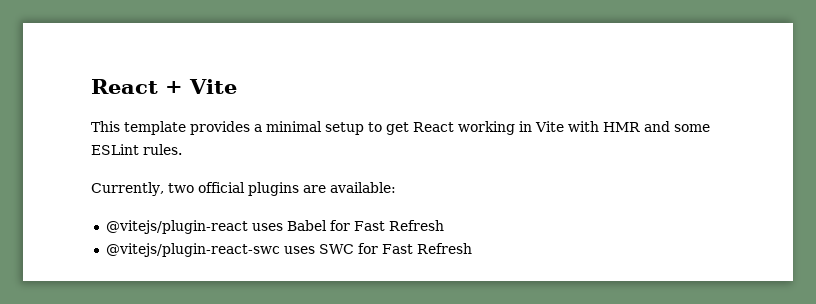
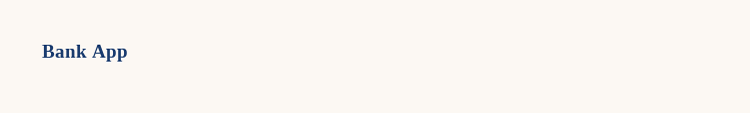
[91,79,237,94] [91,121,710,135] [91,144,182,155] [91,182,396,196] [105,220,444,234] [105,243,472,257] React + Vite // This template provides a minimal setup to get React working in Vite with HMR and some ESLint rules. // Currently, two official plugins are available: // @vitejs/plugin-react uses Babel for Fast Refresh // @vitejs/plugin-react-swc uses SWC for Fast Refresh -> [41,44,130,62] Bank App

